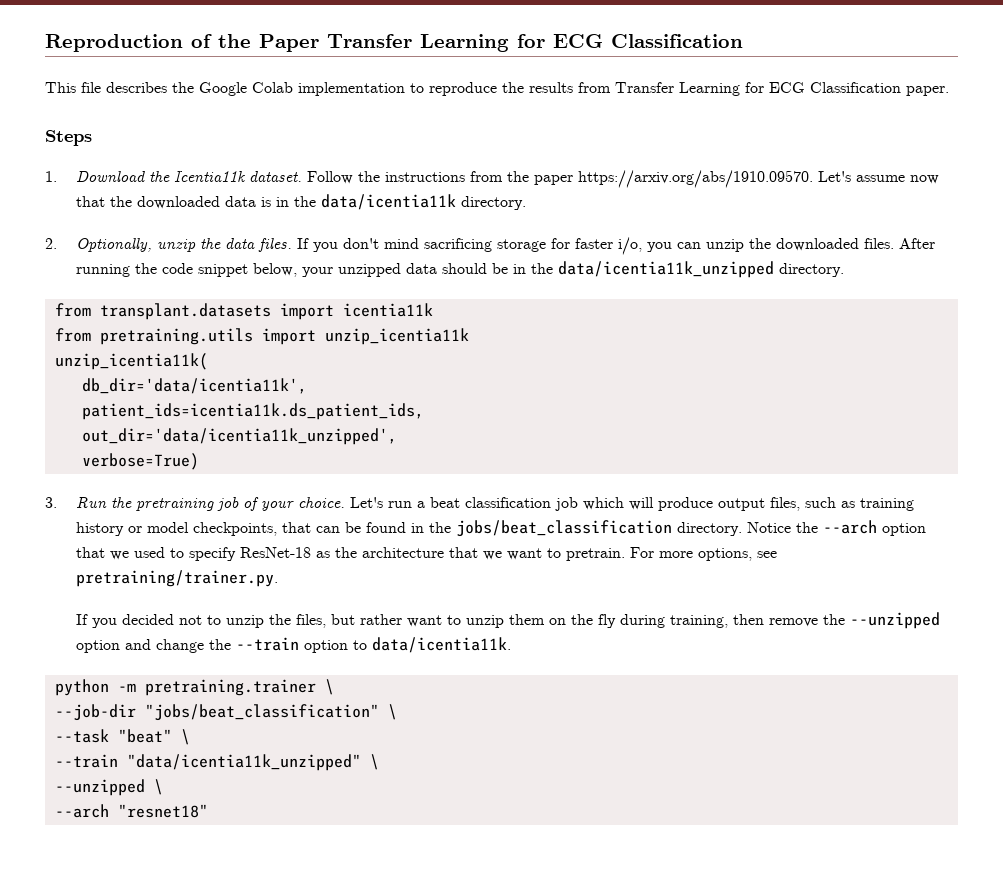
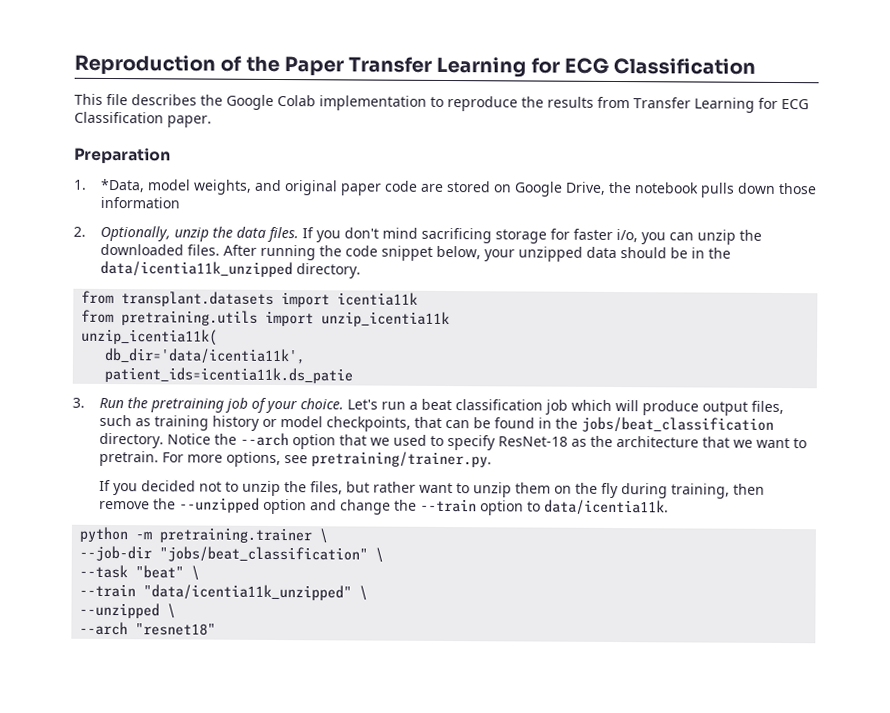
[45,130,92,146] Steps -> [74,147,171,165] Preparation
[76,170,940,188] [76,194,527,210] Download the Icentia11k dataset. Follow the instructions from the paper https://arxiv.org/abs/1910.09570. Let's assume now that the downloaded data is in the data/icentia11k directory. -> [100,178,818,198] [100,196,181,209] *Data, model weights, and original paper code are stored on Google Drive, the notebook pulls down those information
[81,403,424,420] [81,428,397,445] [81,453,199,470] patient_ids=icentia11k.ds_patient_ids, // out_dir='data/icentia11k_unzipped', // verbose=True) -> [104,366,354,384] patient_ids=icentia11k.ds_patie

